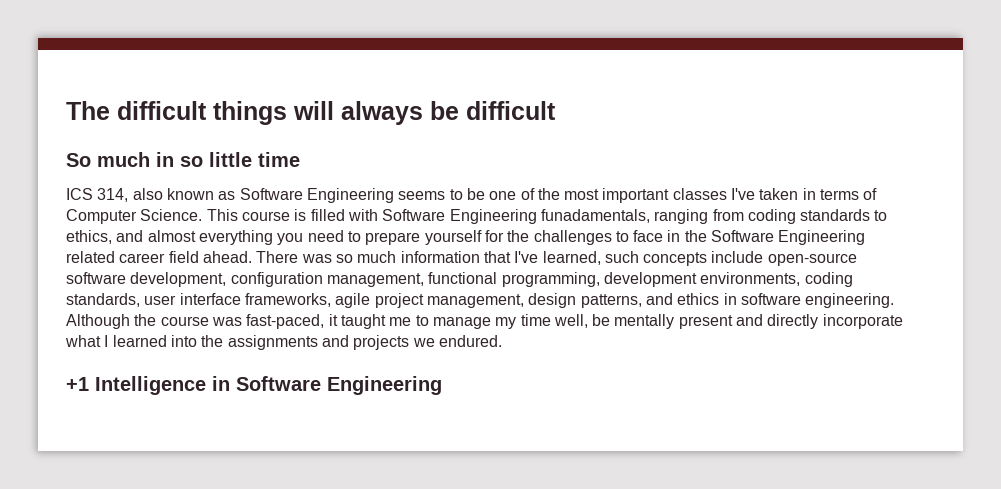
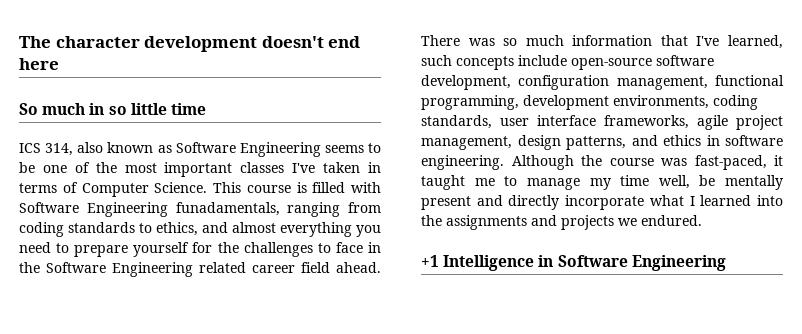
[117,101,556,125] difficult things will always be difficult -> [55,36,361,52] [19,58,59,70] character development doesn't end here

